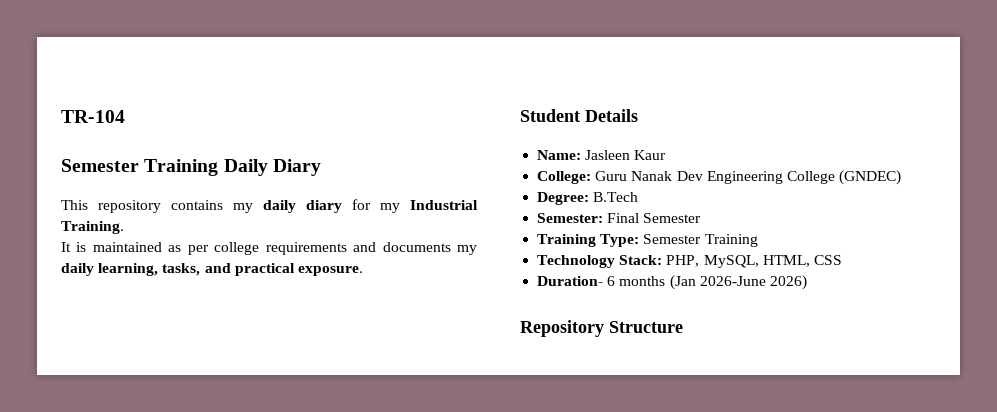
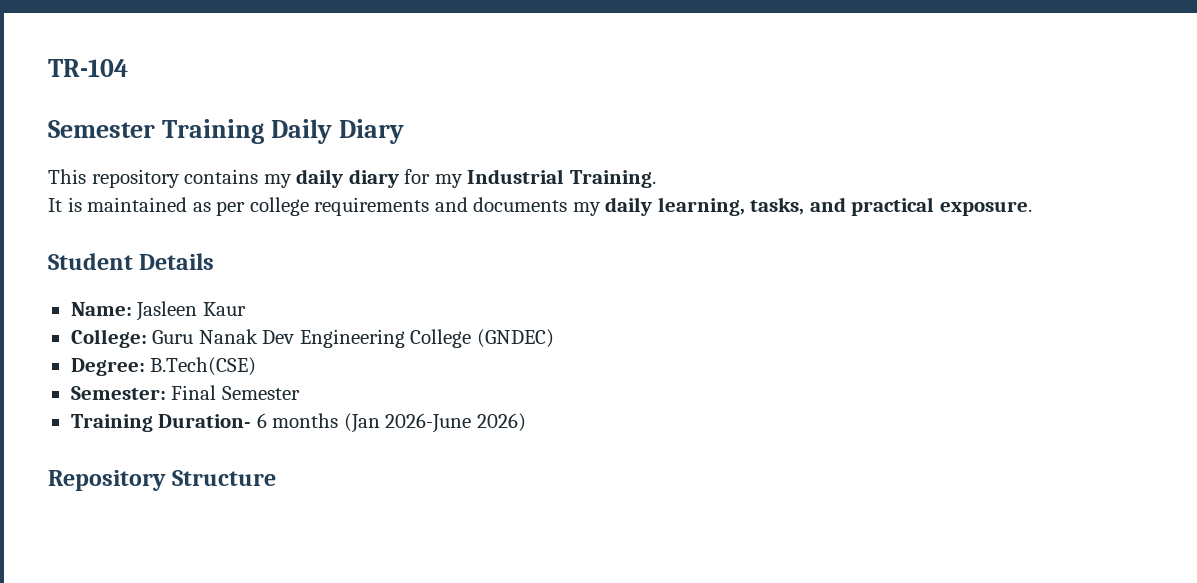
[593,192,639,202] B.Tech -> [150,357,257,376] B.Tech(CSE)
[600,234,758,247] [537,255,842,268] Type: Semester Training // Technology Stack: PHP, MySQL, HTML, CSS // -> (153, 423) none

